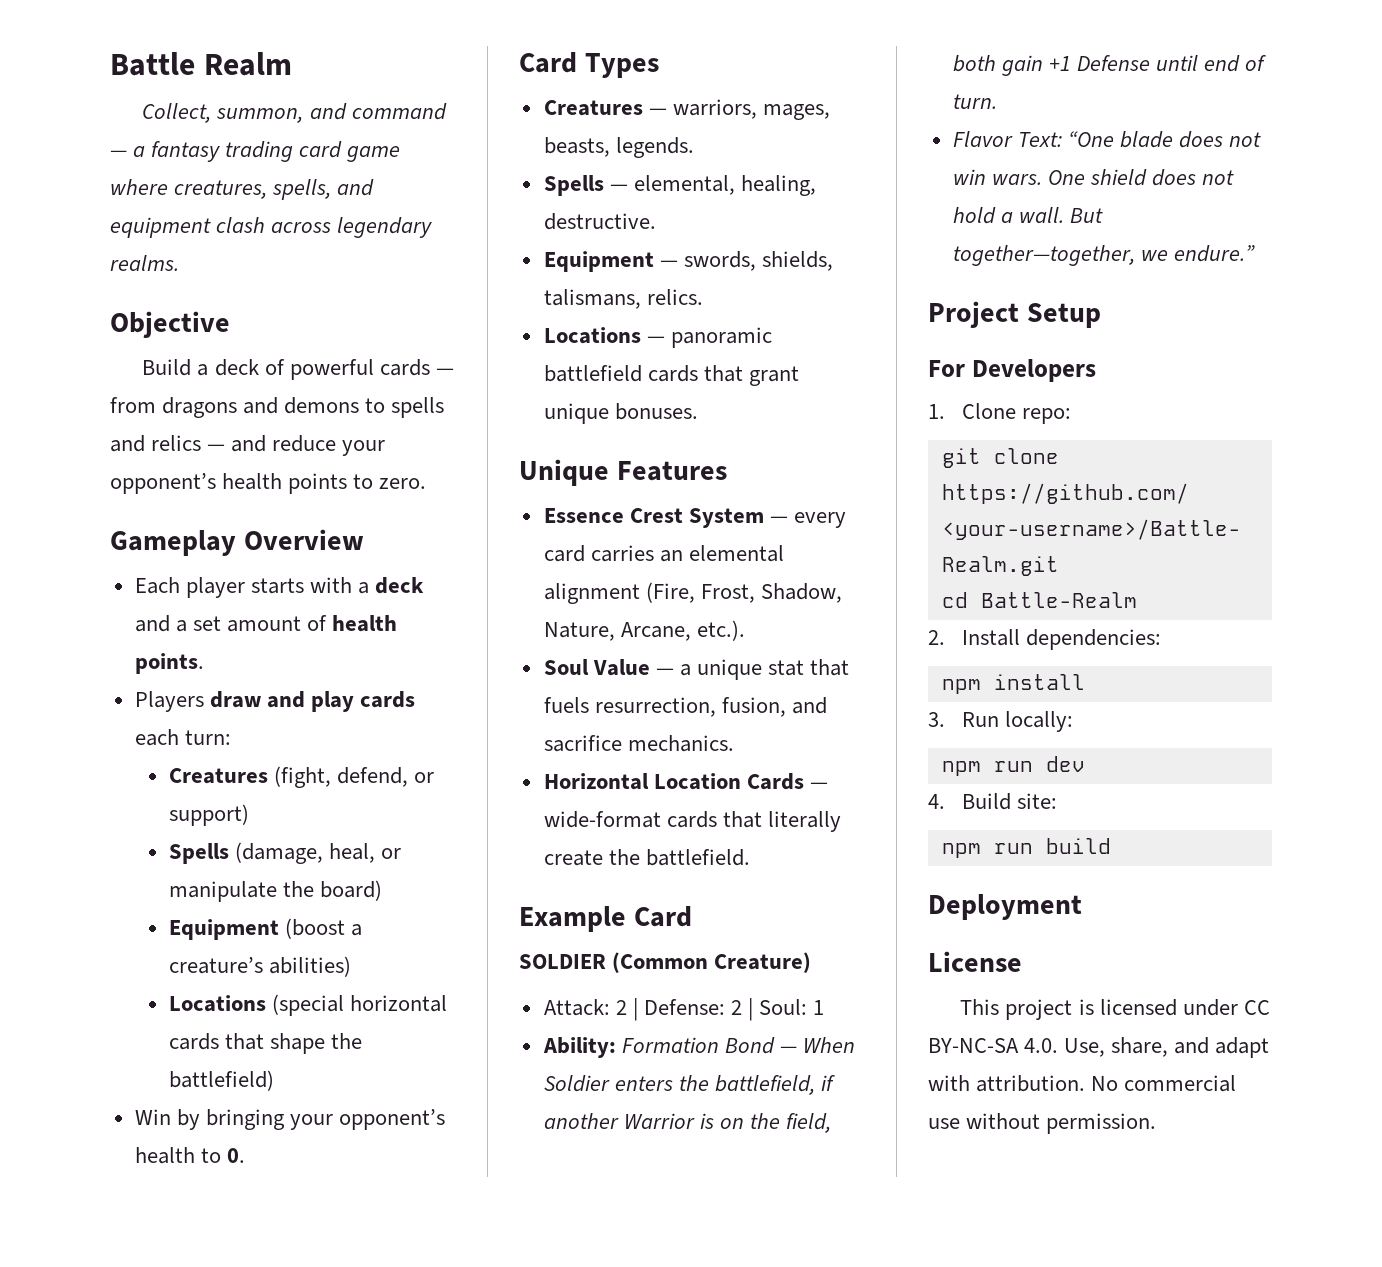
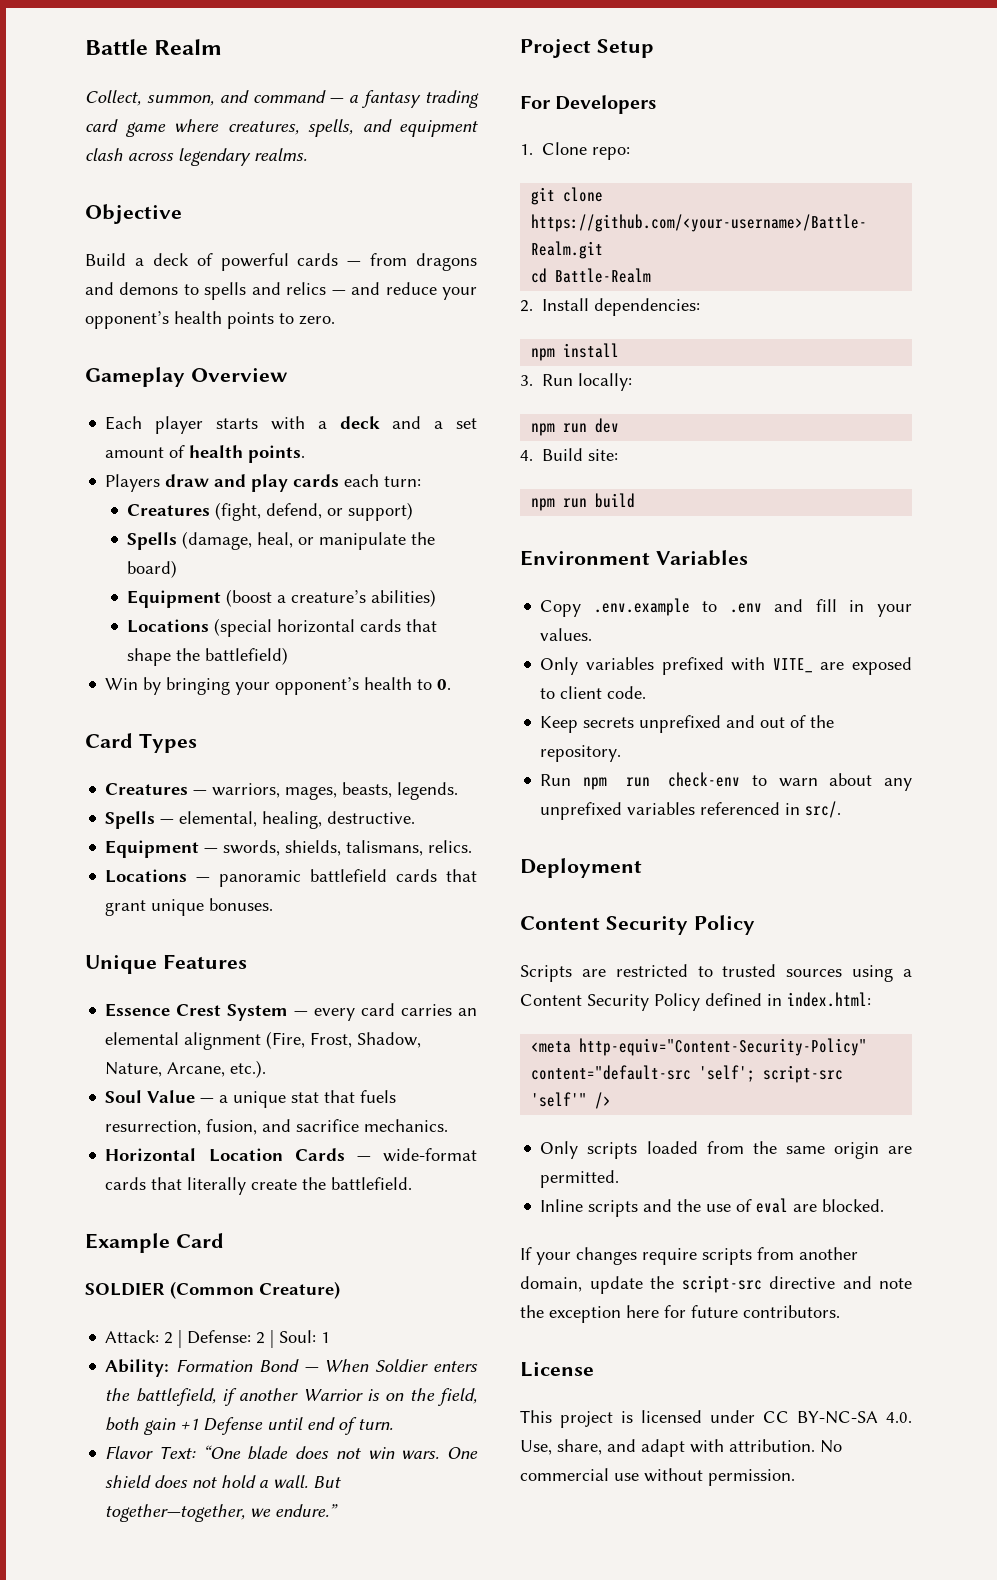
[928,894,1082,920] Deployment -> [520,550,748,566] [540,598,912,617] [540,628,593,641] [540,657,912,675] [540,686,647,699] [540,715,835,733] [540,745,622,762] [540,772,912,791] [540,801,842,820] [520,858,642,878] [520,915,755,935] [520,964,912,982] [520,992,871,1011] [531,1038,868,1056] [531,1065,844,1083] [531,1092,612,1109] [540,1141,912,1159] [540,1170,620,1188] [540,1198,885,1217] [520,1247,858,1265] [520,1275,912,1294] [520,1305,840,1323] Environment Variables // Copy .env.example to .env and fill in your values. // Only variables prefixed with VITE_ are exposed to client code. // Keep secrets unprefixed and out of the repository. // Run npm run check-env to warn about any unprefixed variables referenced in src/. // Deployment // Content Security Policy // Scripts are restricted to trusted sources using a Content Security Policy defined in index.html: // <meta http-equiv="Content-Security-Policy" content="default-src 'self'; script-src 'self'" /> // Only scripts loaded from the same origin are permitted. // Inline scripts and the use of eval are blocked. // If your changes require scripts from another domain, update the script-src directive and note the exception here for future contributors.

